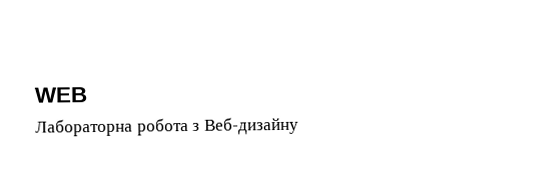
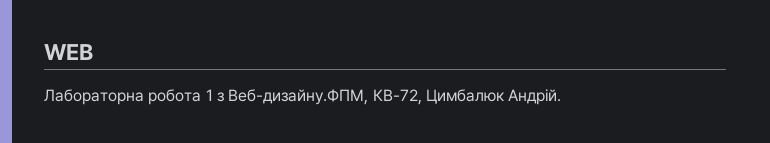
[192,116,299,135] з Веб-дизайну -> [205,89,562,105] 1 з Веб-дизайну.ФПМ, КВ-72, Цимбалюк Андрій.

